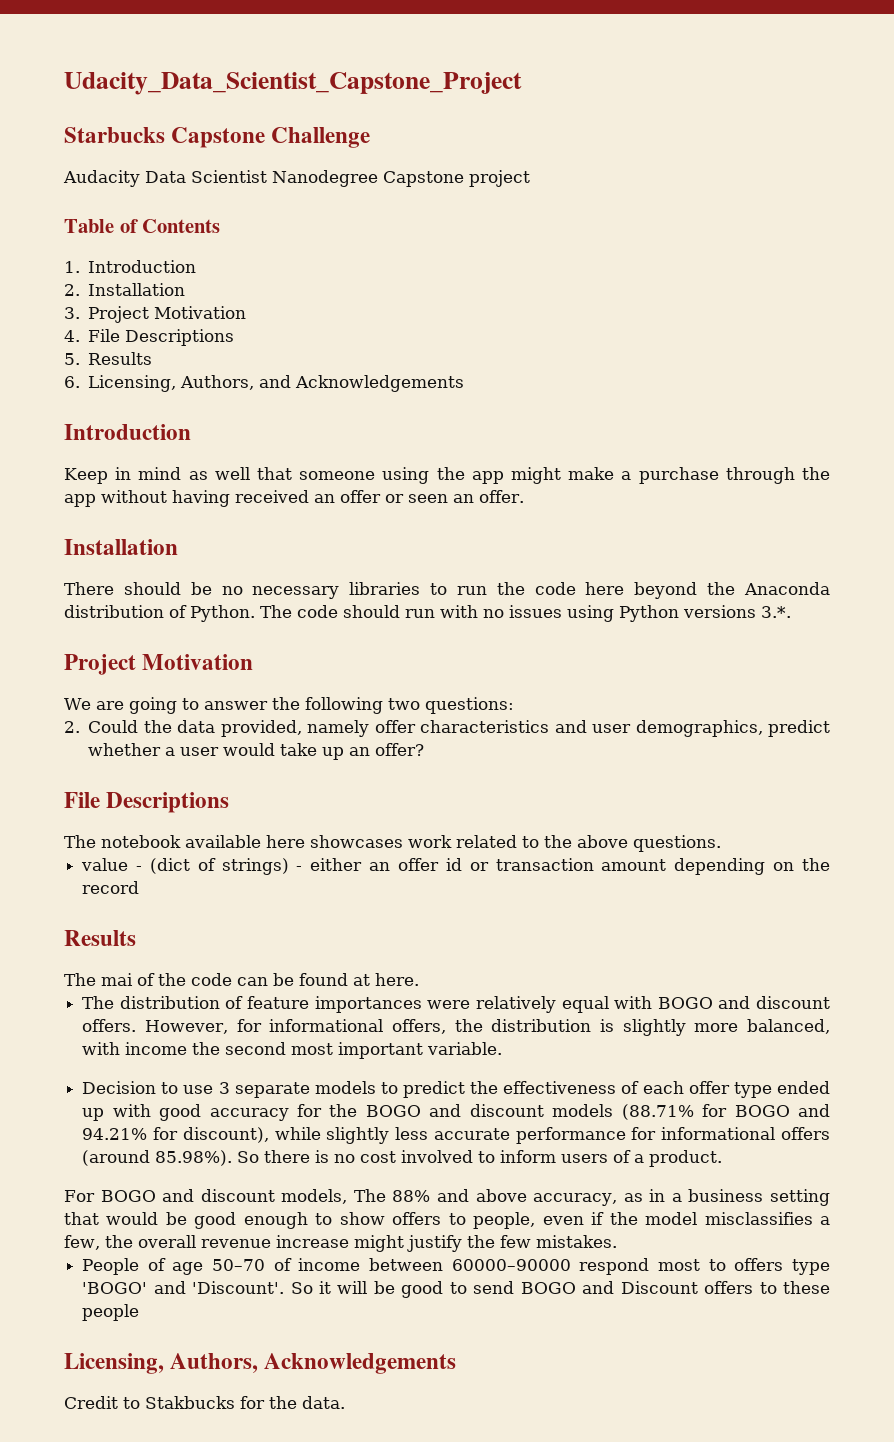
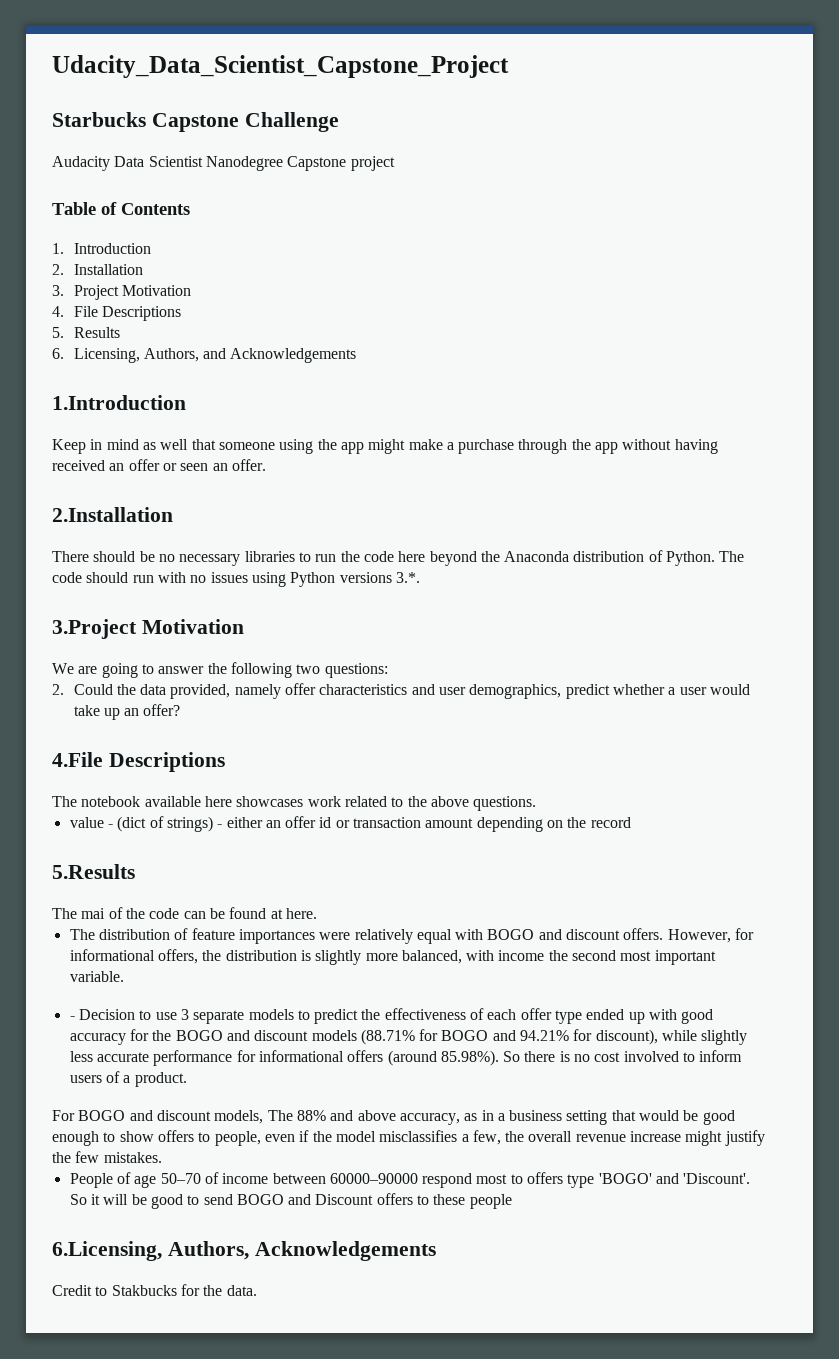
[64,424,191,440] Introduction -> [52,395,186,410] 1.Introduction
[64,539,178,555] Installation -> [52,507,173,522] 2.Installation
[64,654,136,675] Project -> [52,619,137,639] 3.Project
[64,792,100,808] File -> [52,752,103,767] 4.File
[64,930,136,946] Results -> [52,864,135,879] 5.Results
(503, 1048) none -> [69,1016,75,1020] -
[64,1353,164,1374] Licensing, -> [52,1241,162,1261] 6.Licensing,

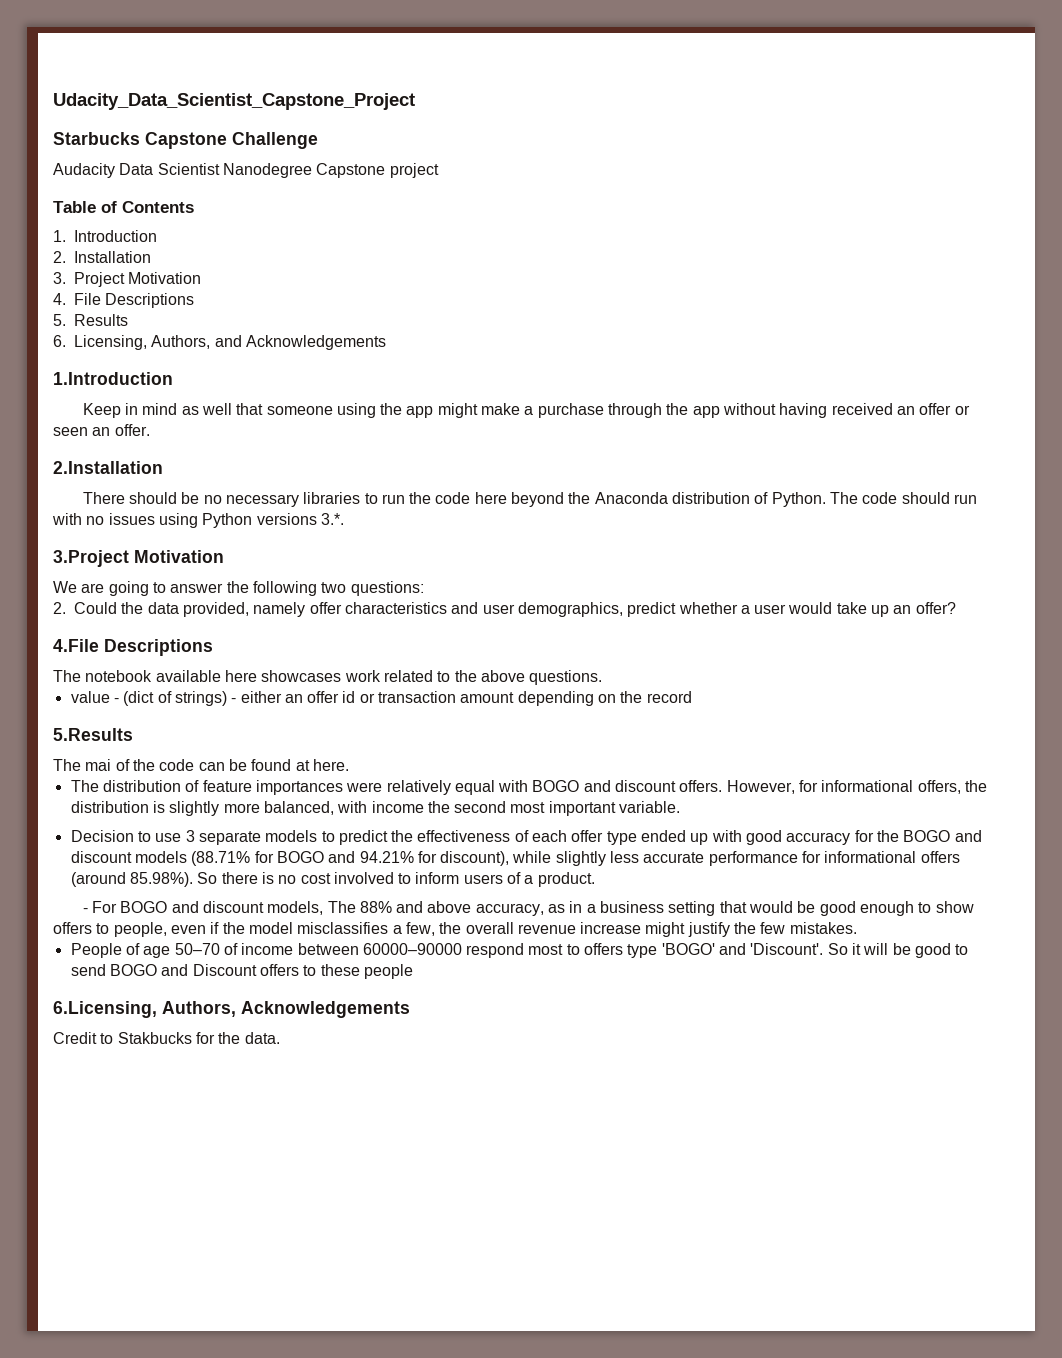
[69,1016,75,1020] - -> (681, 807) none
(187, 1079) none -> [82,908,88,913] -

